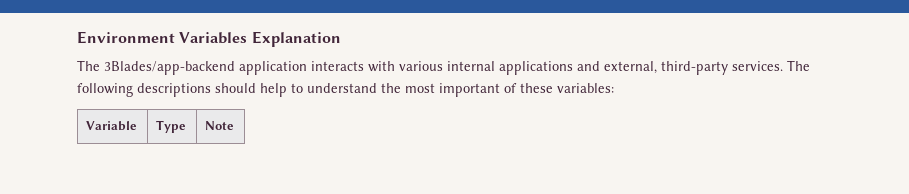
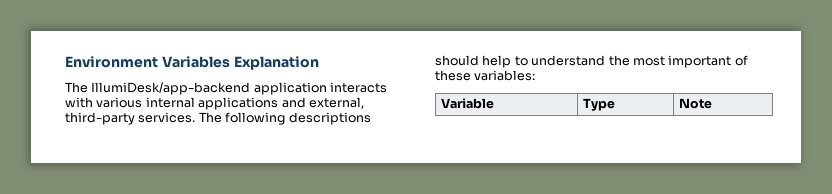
[104,61,235,75] 3Blades/app-backend -> [91,82,251,95] IllumiDesk/app-backend

